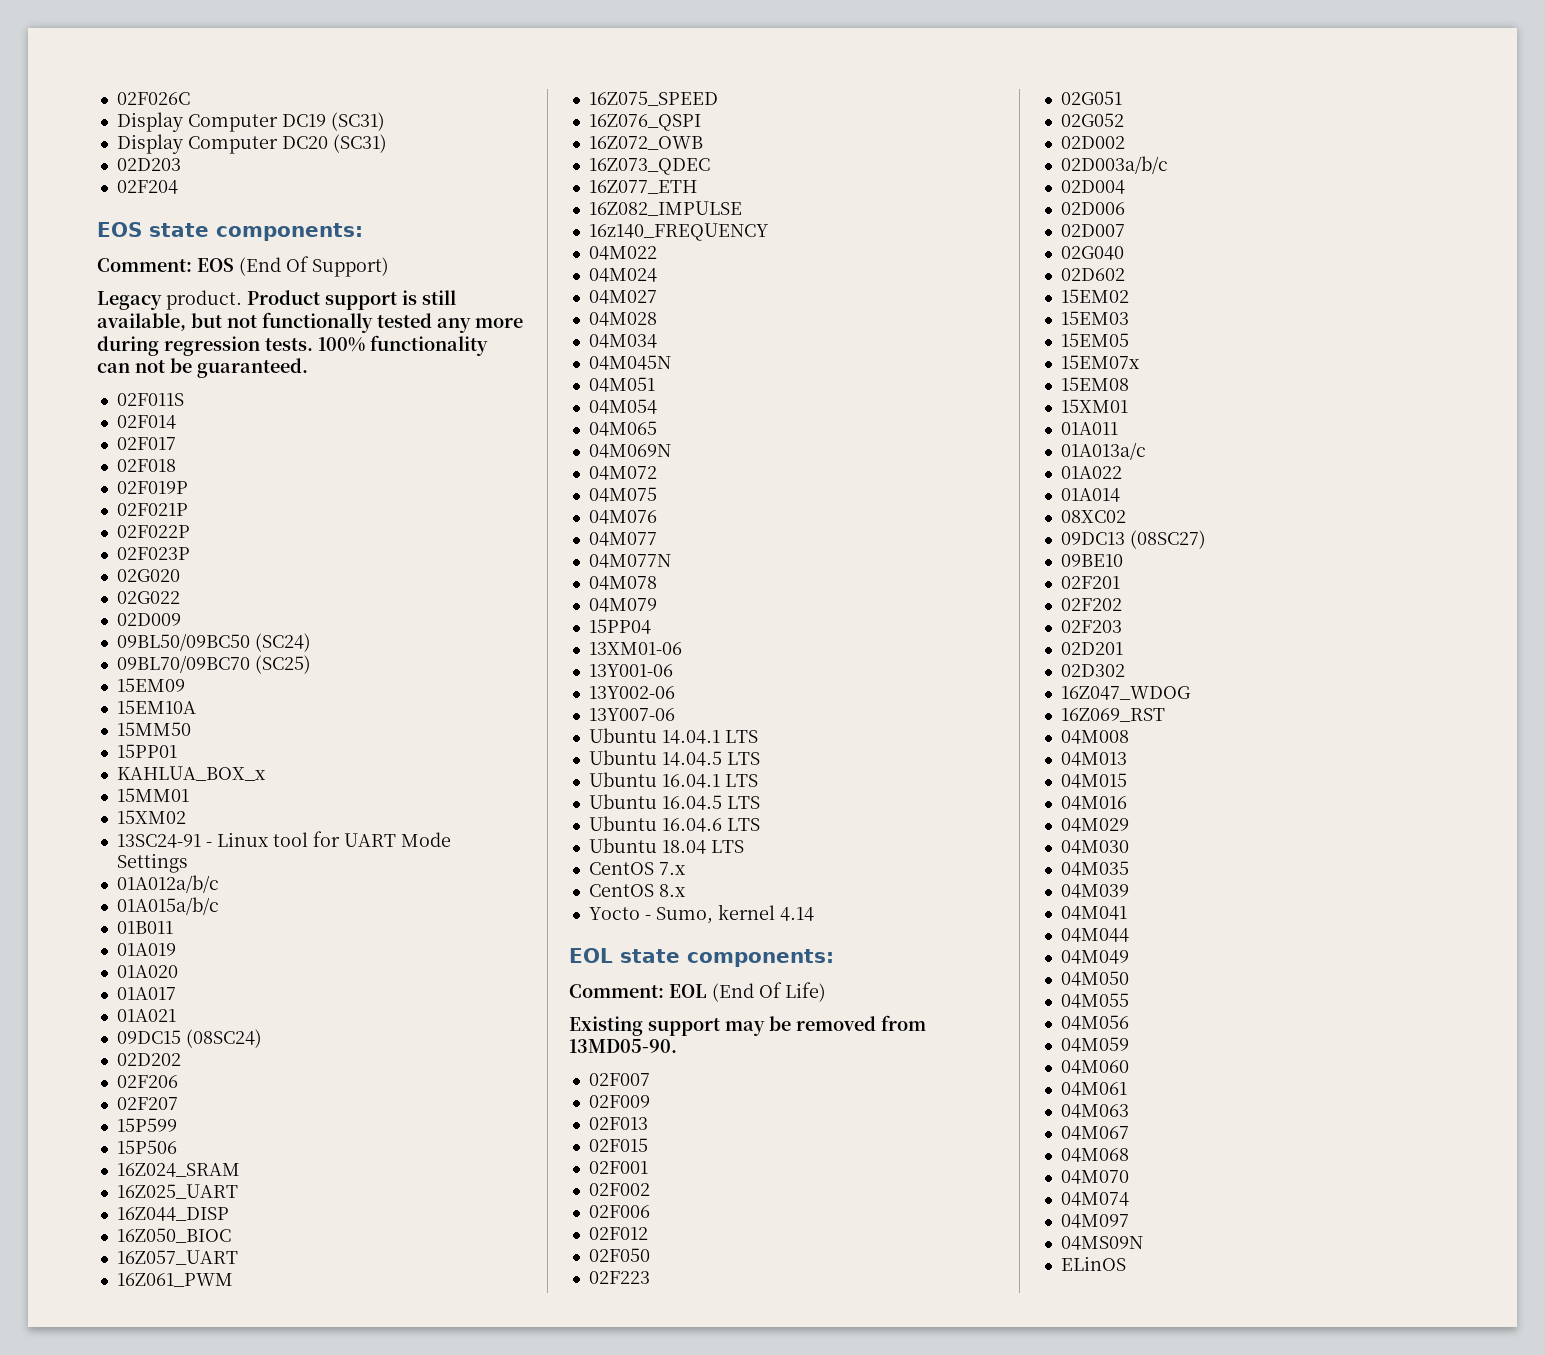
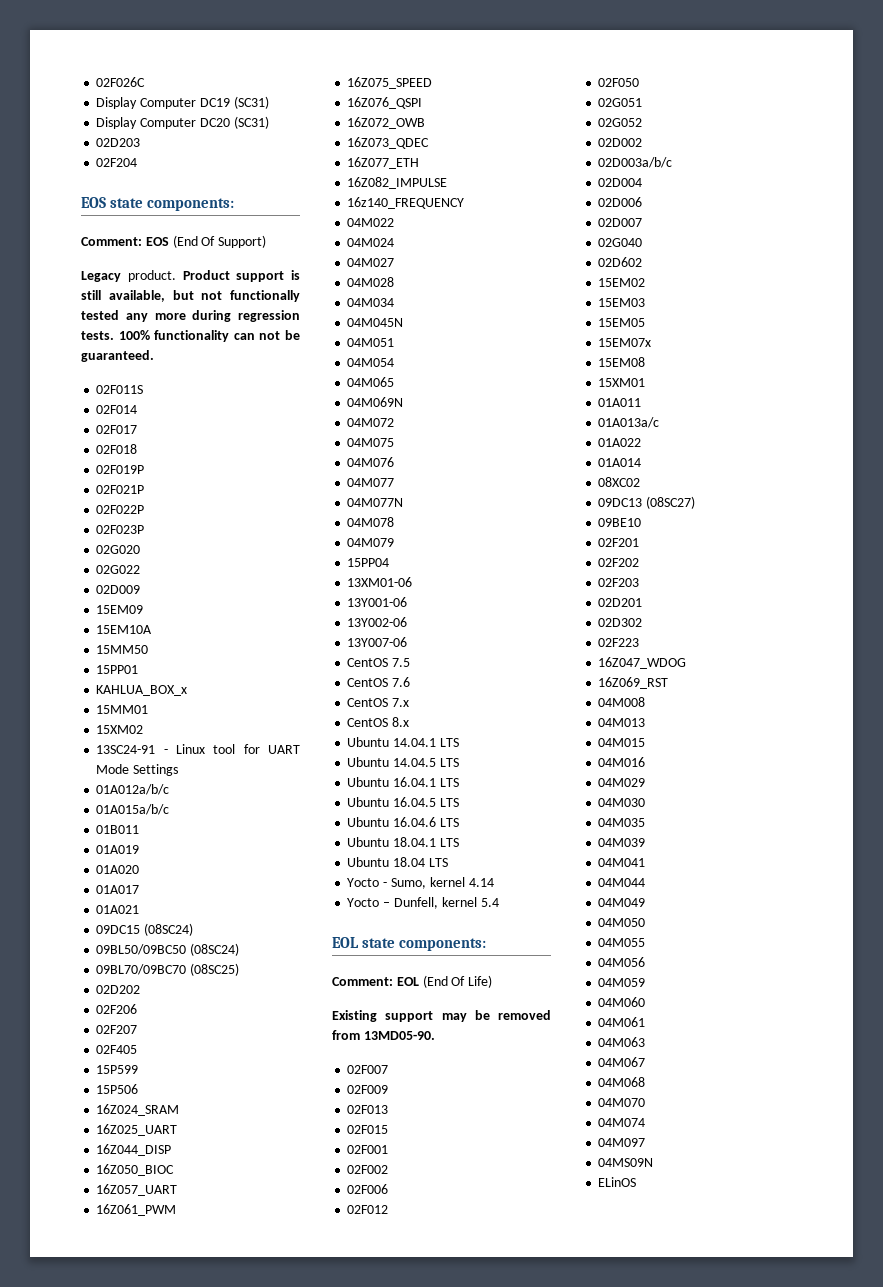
[116,633,311,652] [116,655,311,674] // 09BL50/09BC50 (SC24) // 09BL70/09BC70 (SC25) -> (141, 589) none
(262, 1038) none -> [96,943,240,956] [96,963,240,976] // 09BL50/09BC50 (08SC24) // 09BL70/09BC70 (08SC25)
(178, 1103) none -> [96,1045,138,1054] // 02F405
(675, 714) none -> [347,658,411,667] [347,677,411,687] [347,698,410,707] [347,717,410,727] // CentOS 7.5 // CentOS 7.6 // CentOS 7.x // CentOS 8.x
(760, 824) none -> [347,837,459,847] // Ubuntu 18.04.1 LTS
[588,862,685,875] [588,884,685,897] // CentOS 7.x // CentOS 8.x -> (448, 862) none
(814, 914) none -> [347,897,499,909] // Yocto – Dunfell, kernel 5.4
[588,1271,650,1284] // 02F223 -> (640, 82) none
(1125, 670) none -> [598,638,640,647] // 02F223

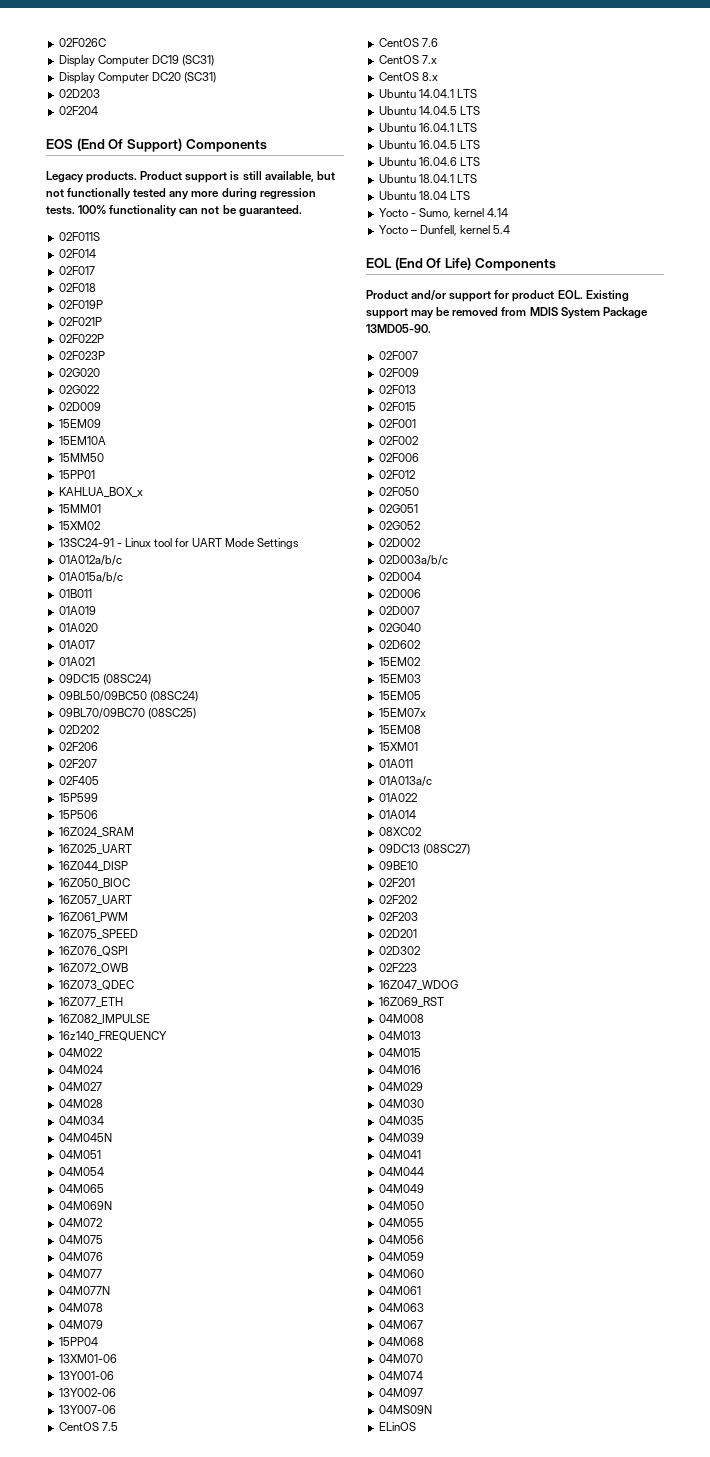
[110,198,235,211] [81,237,169,246] state components: // Comment: EOS -> (73, 144) none
(267, 241) none -> [185,139,267,152] Components
[127,270,176,282] product. -> [86,171,138,183] products.
[362,938,487,951] [332,977,419,986] state components: // Comment: EOL -> (392, 263) none
(493, 981) // -> [474,258,556,271] [366,290,583,302] Components // Product and/or support for product EOL.
(360, 1035) none -> [529,307,648,319] MDIS System Package

